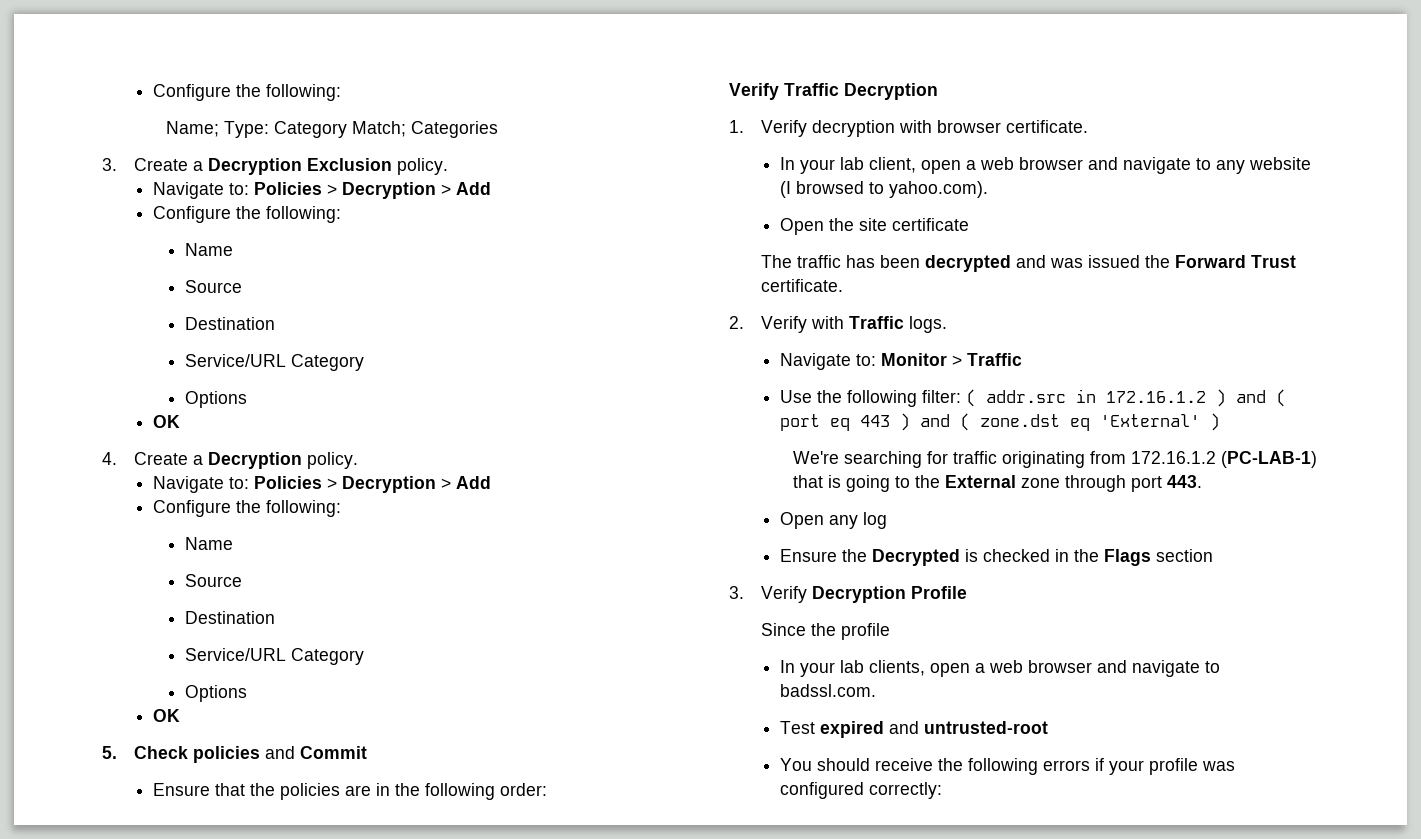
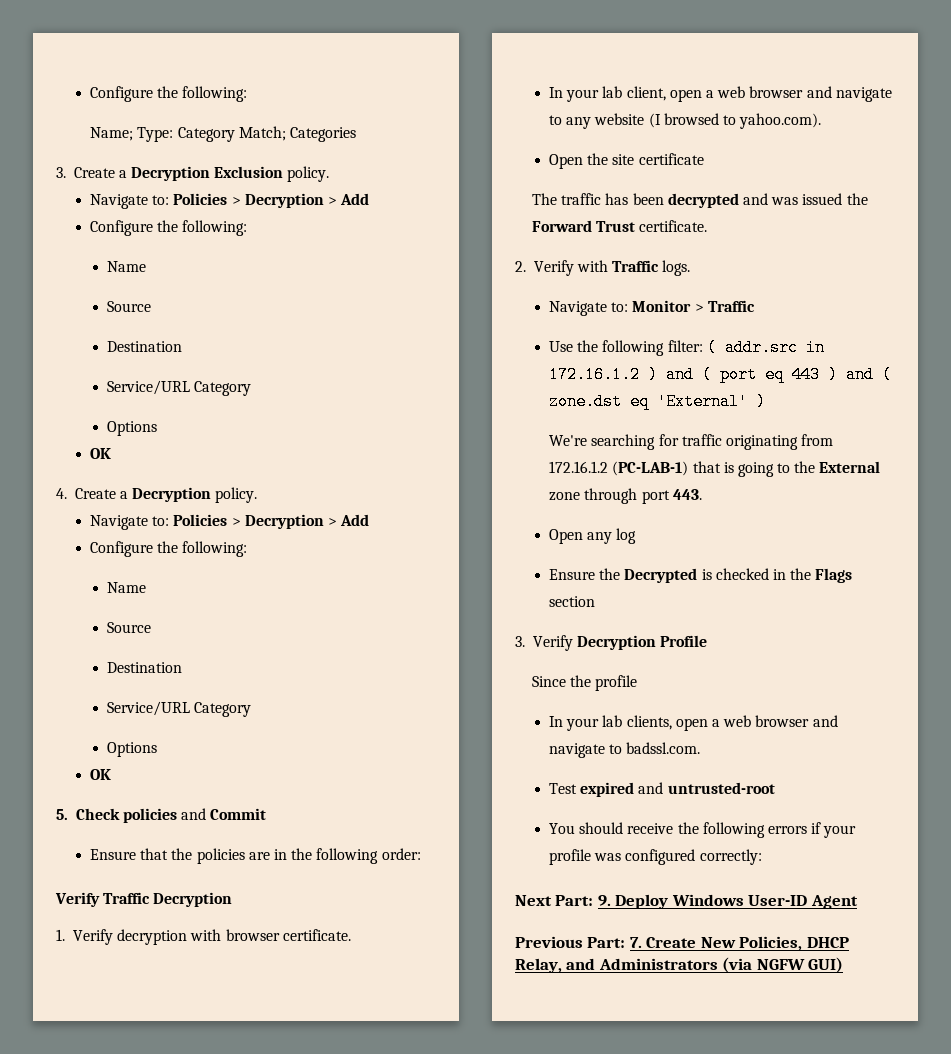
(943, 790) none -> [515,894,858,909] [515,936,849,951] [515,957,844,973] // Next Part: 9. Deploy Windows User-ID Agent // Previous Part: 7. Create New Policies, DHCP Relay, and Administrators (via NGFW GUI)

